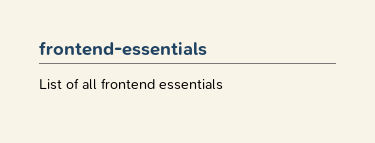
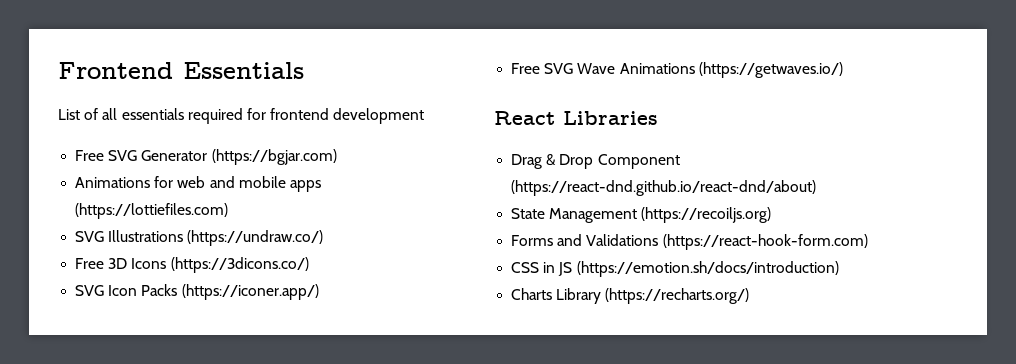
[39,41,207,56] frontend-essentials -> [58,62,304,79] Frontend Essentials
[101,78,223,90] frontend essentials -> [121,108,425,124] [75,149,337,165] [75,176,321,192] [75,203,229,219] [75,230,324,246] [75,257,309,273] [75,284,319,300] [511,62,843,78] [494,111,658,125] [511,154,680,169] [511,180,817,196] [511,207,772,223] [511,234,868,250] [511,261,839,277] [511,288,750,304] essentials required for frontend development // Free SVG Generator (https://bgjar.com) // Animations for web and mobile apps (https://lottiefiles.com) // SVG Illustrations (https://undraw.co/) // Free 3D Icons (https://3dicons.co/) // SVG Icon Packs (https://iconer.app/) // Free SVG Wave Animations (https://getwaves.io/) // React Libraries // Drag & Drop Component (https://react-dnd.github.io/react-dnd/about) // State Management (https://recoiljs.org) // Forms and Validations (https://react-hook-form.com) // CSS in JS (https://emotion.sh/docs/introduction) // Charts Library (https://recharts.org/)

